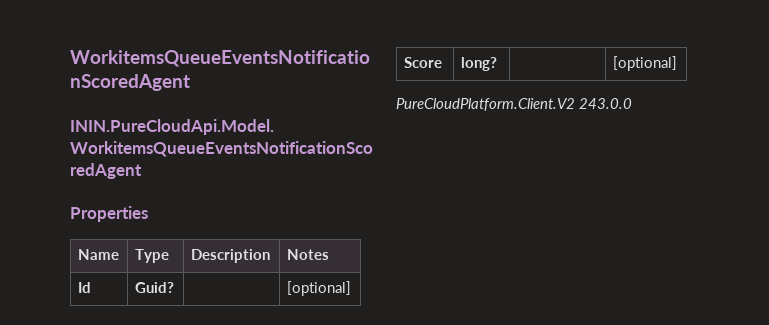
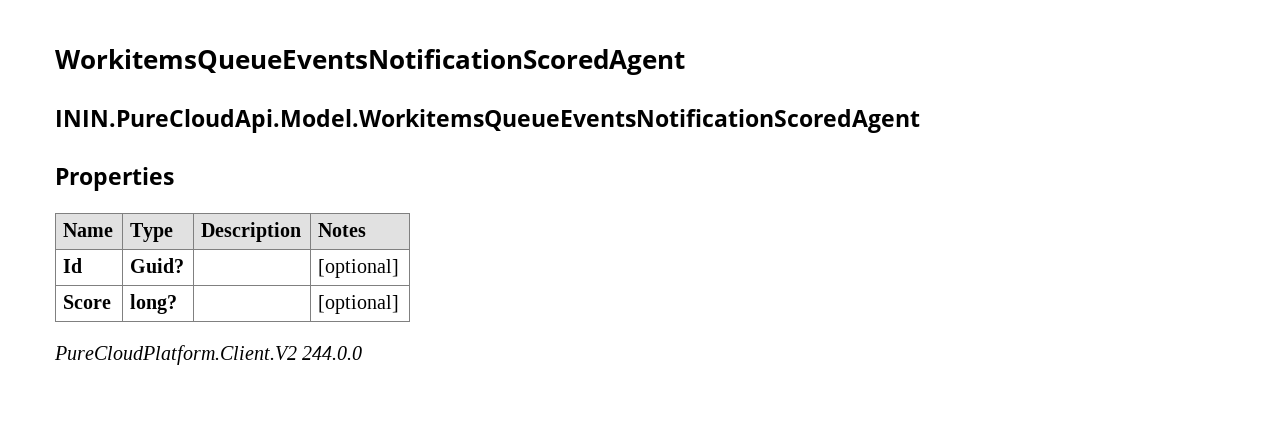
[579,98,632,109] 243.0.0 -> [302,346,363,360] 244.0.0

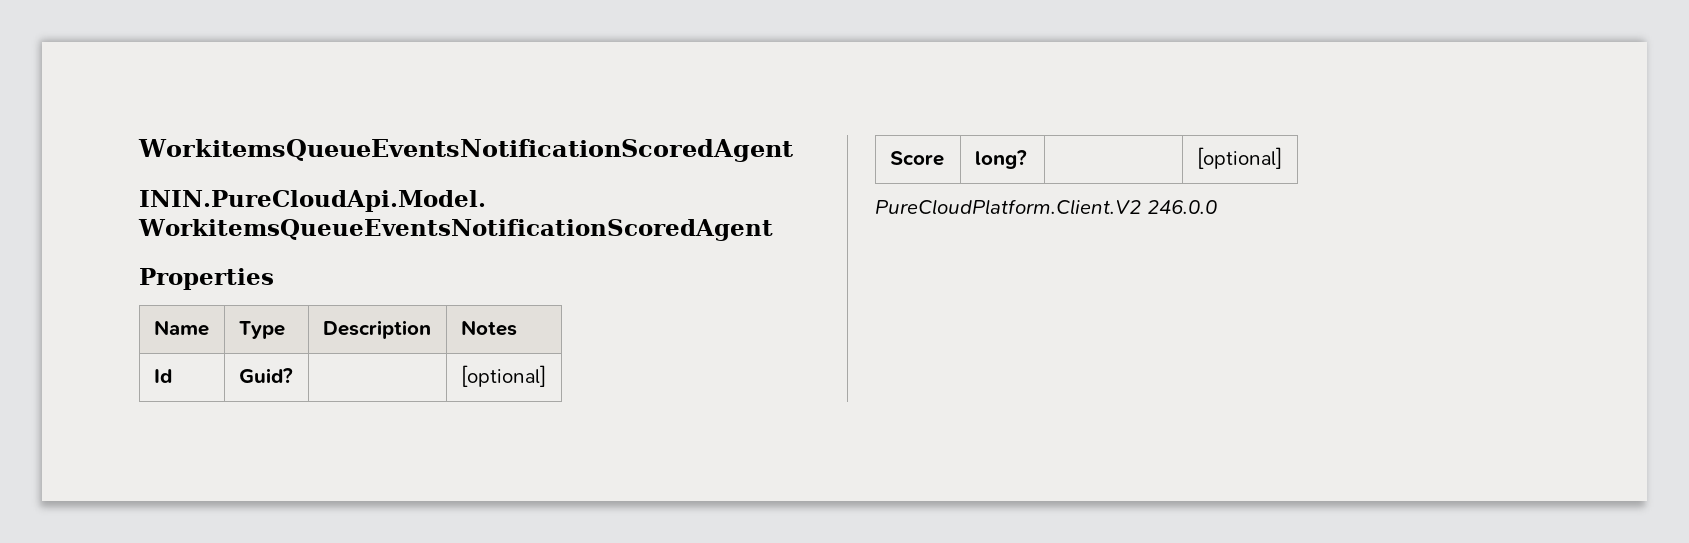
[302,346,363,360] 244.0.0 -> [1146,200,1217,214] 246.0.0

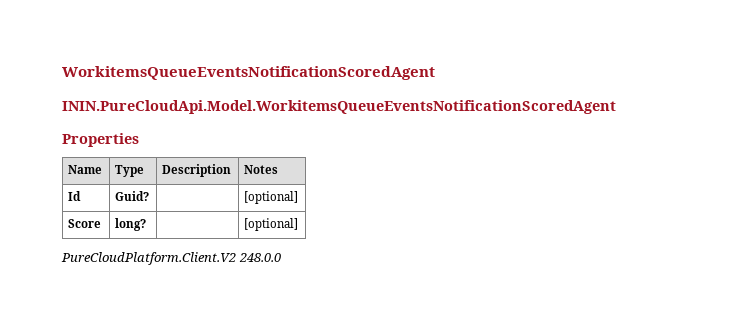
[1146,200,1217,214] 246.0.0 -> [238,253,281,262] 248.0.0

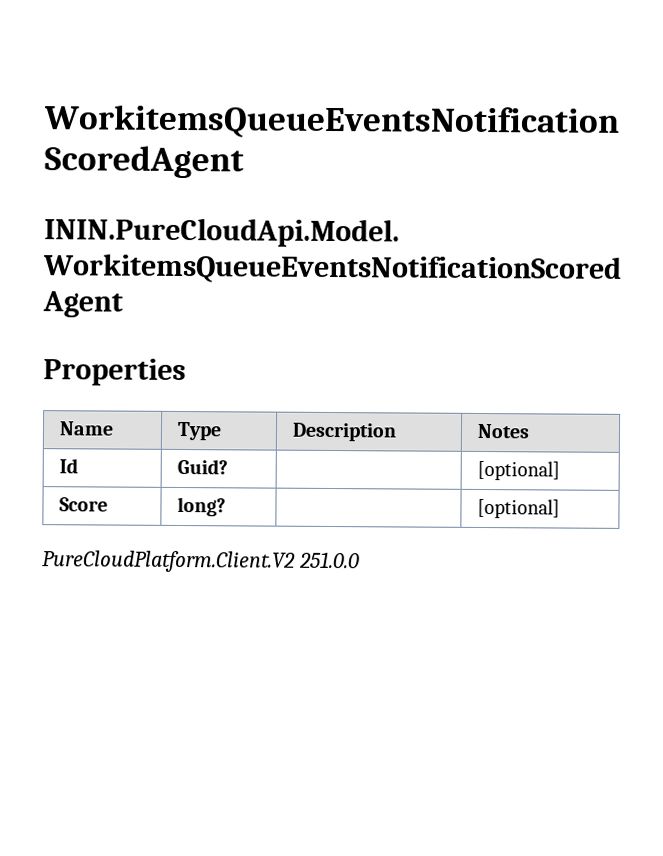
[238,253,281,262] 248.0.0 -> [298,551,360,569] 251.0.0

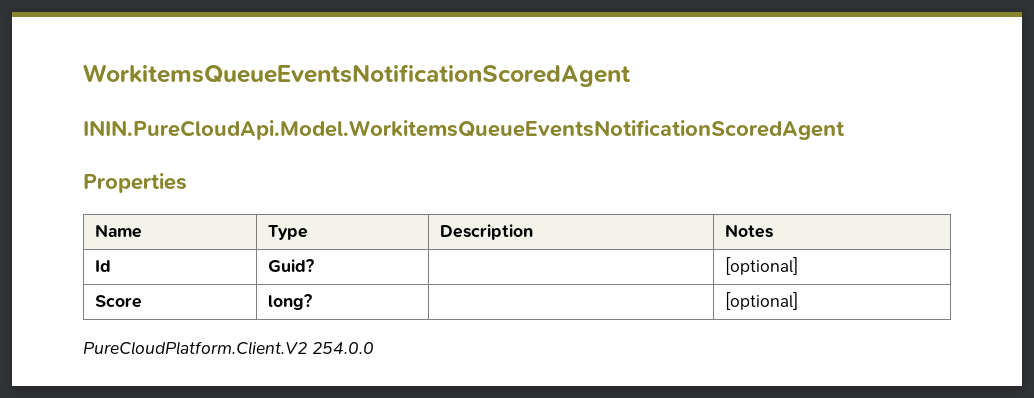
[298,551,360,569] 251.0.0 -> [312,342,374,354] 254.0.0

